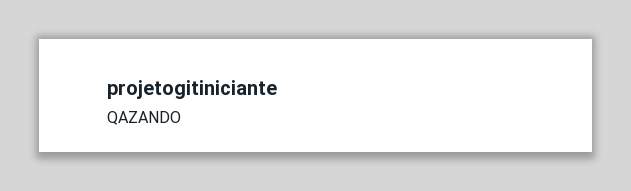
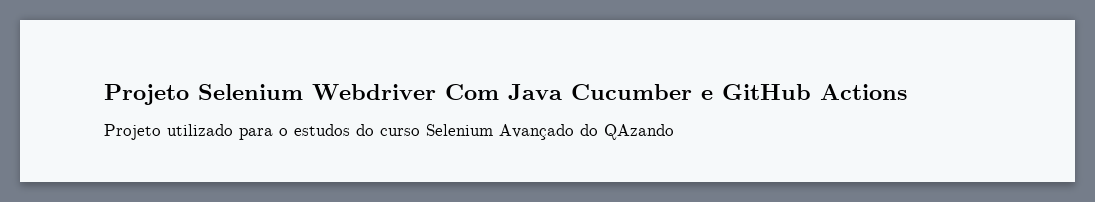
[107,80,277,99] [107,111,181,125] projetogitiniciante // QAZANDO -> [104,84,907,105] [104,124,674,140] Projeto Selenium Webdriver Com Java Cucumber e GitHub Actions // Projeto utilizado para o estudos do curso Selenium Avançado do QAzando

